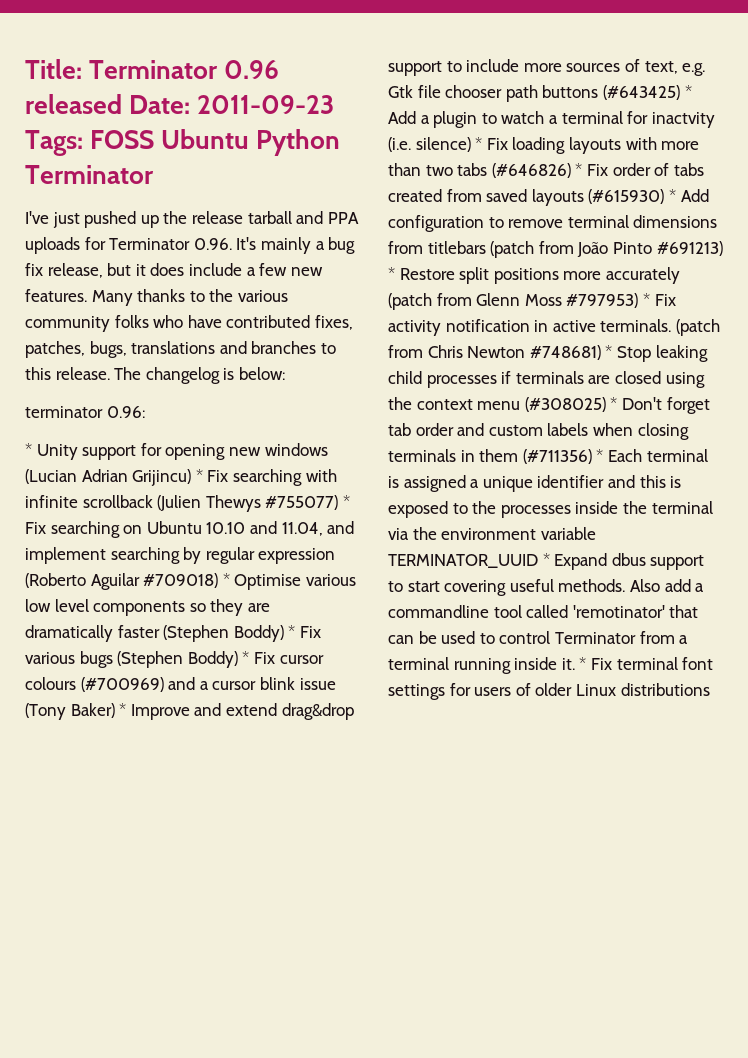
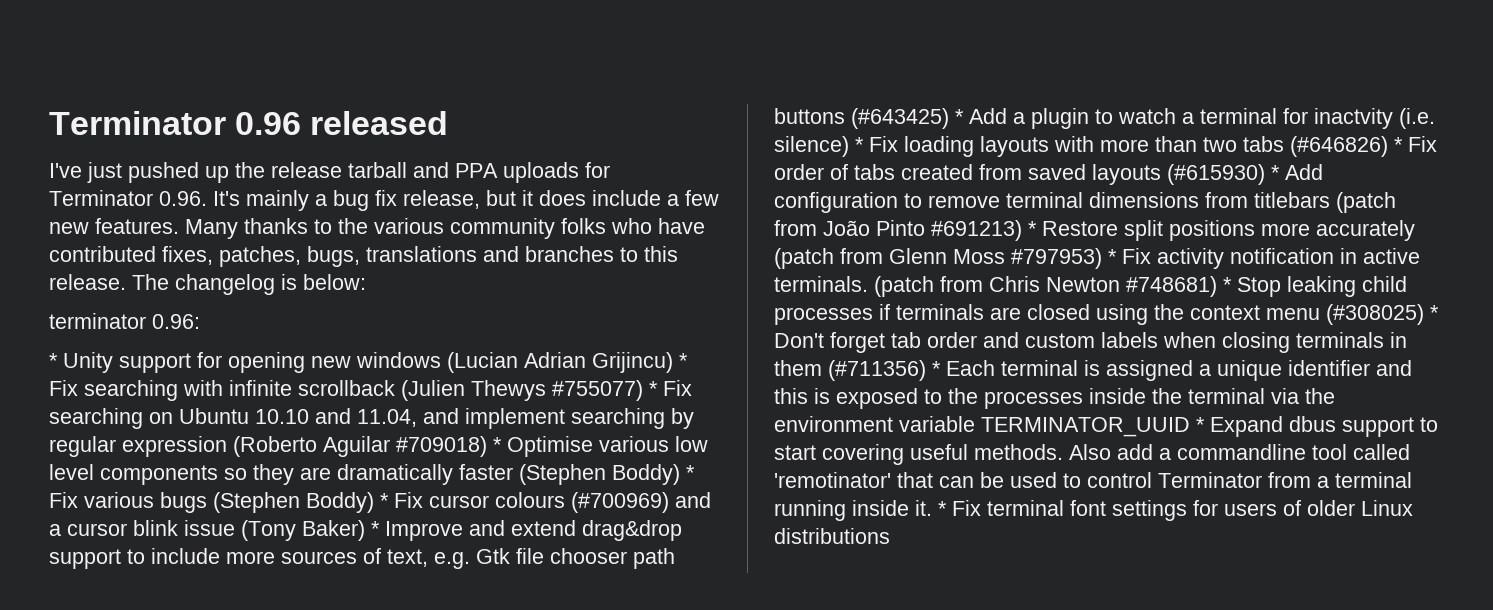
[25,59,82,79] Title: -> (49, 123) none
[129,95,335,114] [25,129,341,156] [25,165,154,184] Date: 2011-09-23 Tags: FOSS Ubuntu Python Terminator -> (449, 123) none

